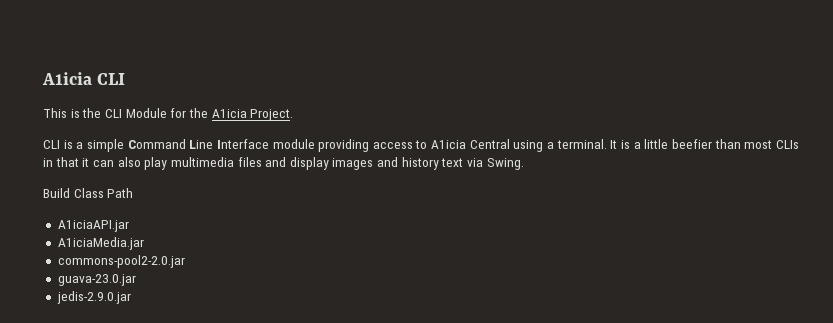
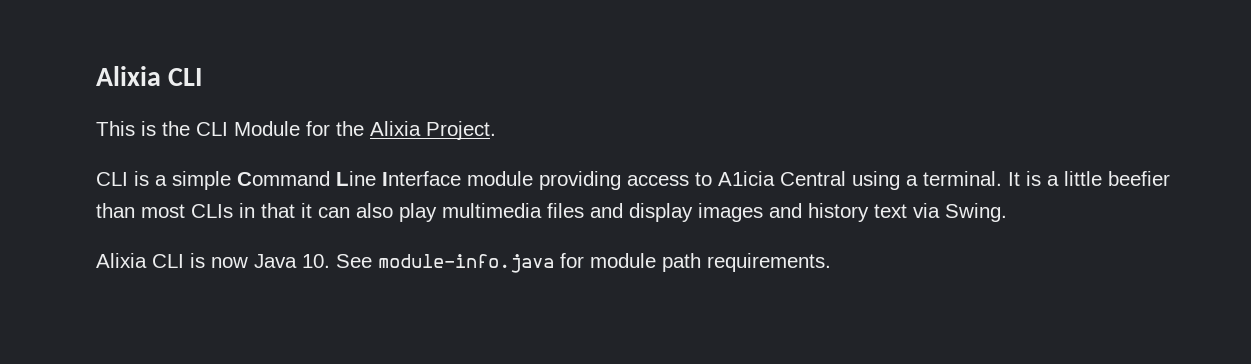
[42,72,92,85] A1icia -> [96,66,161,86] Alixia
[211,109,247,118] A1icia -> [370,121,421,136] Alixia
[43,188,134,198] [57,220,129,232] [57,237,144,250] [57,255,185,268] [57,274,136,286] [56,291,131,304] Build Class Path // A1iciaAPI.jar // A1iciaMedia.jar // commons-pool2-2.0.jar // guava-23.0.jar // jedis-2.9.0.jar -> [96,253,831,273] Alixia CLI is now Java 10. See module-info.java for module path requirements.

